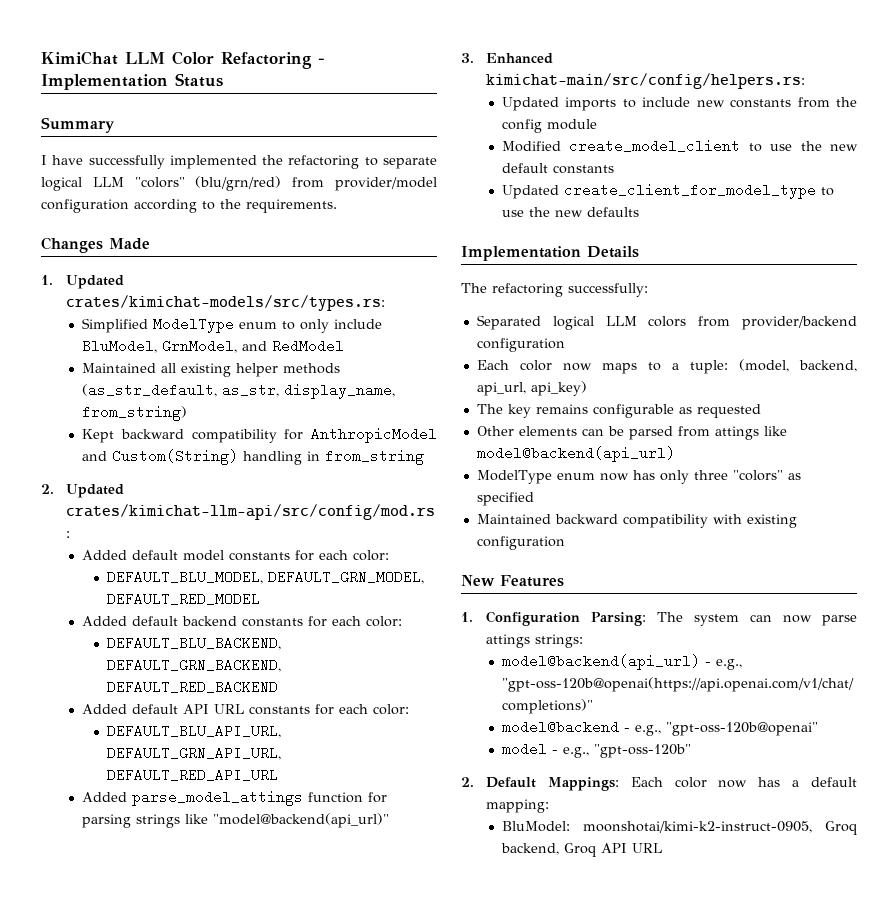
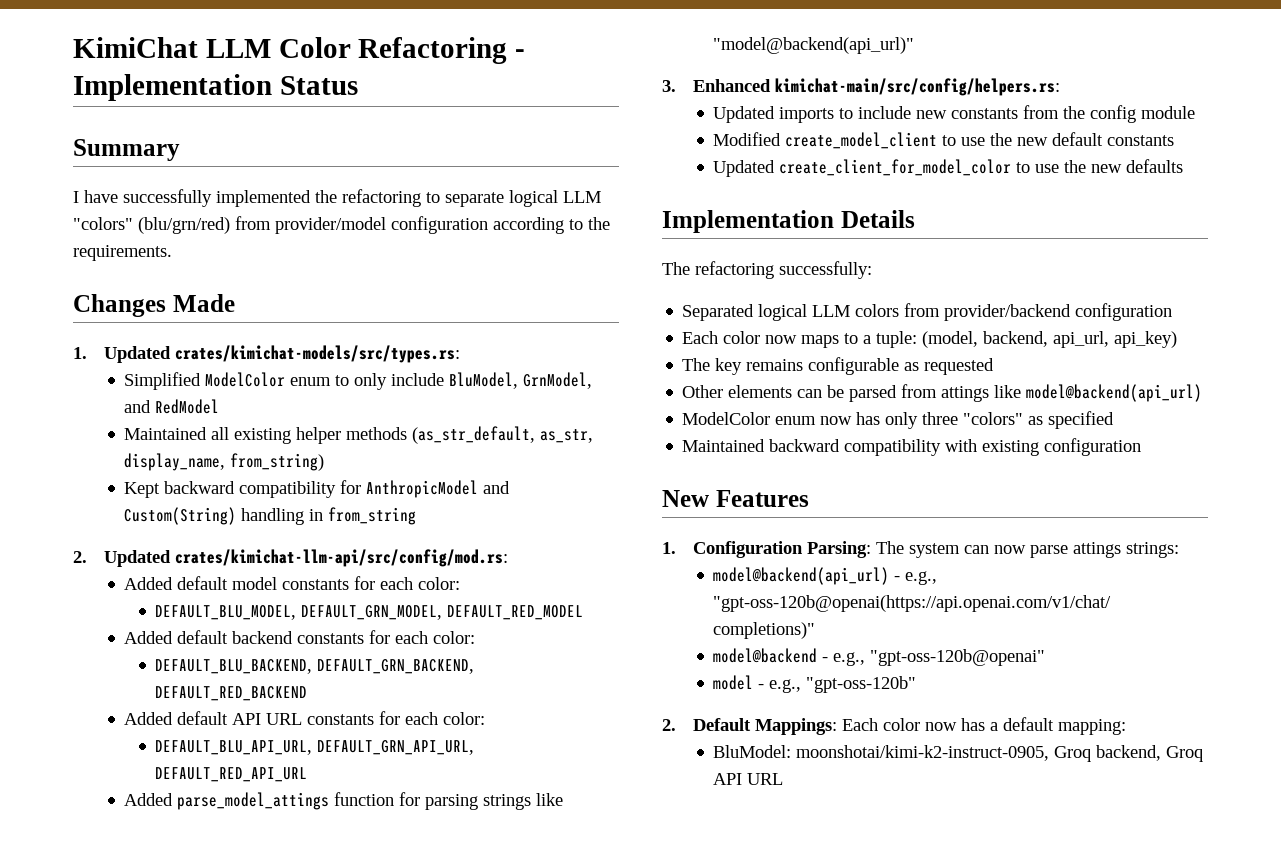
[153,317,235,333] ModelType -> [205,372,286,387] ModelColor
[564,183,817,199] create_client_for_model_type -> [779,159,1012,176] create_client_for_model_color
[476,470,552,484] ModelType -> [682,412,771,425] ModelColor

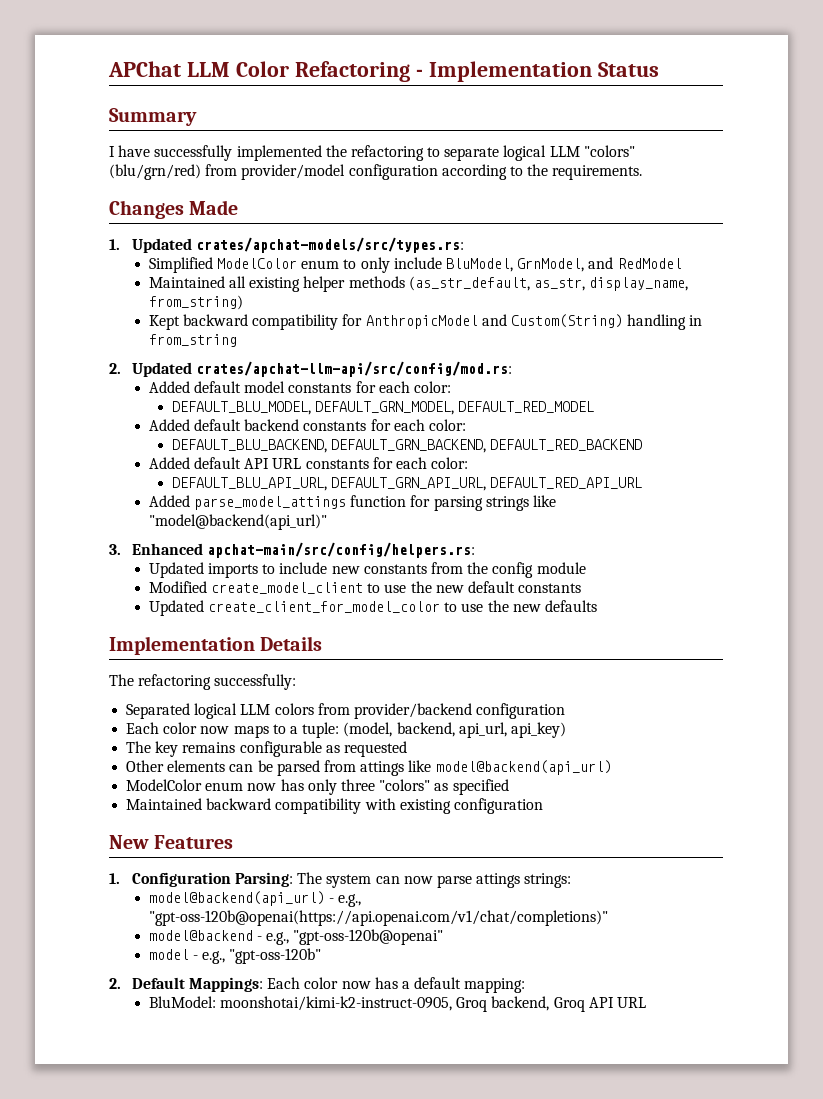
[73,37,198,58] KimiChat -> [108,61,181,77] APChat
[174,345,460,363] crates/kimichat-models/src/types.rs: -> [196,237,465,253] crates/apchat-models/src/types.rs:
[174,549,508,567] crates/kimichat-llm-api/src/config/mod.rs: -> [196,361,513,377] crates/apchat-llm-api/src/config/mod.rs:
[774,78,1060,96] kimichat-main/src/config/helpers.rs: -> [207,542,476,558] apchat-main/src/config/helpers.rs:

